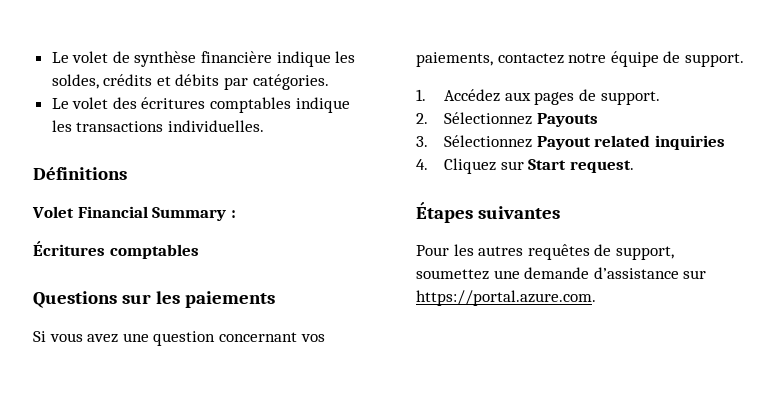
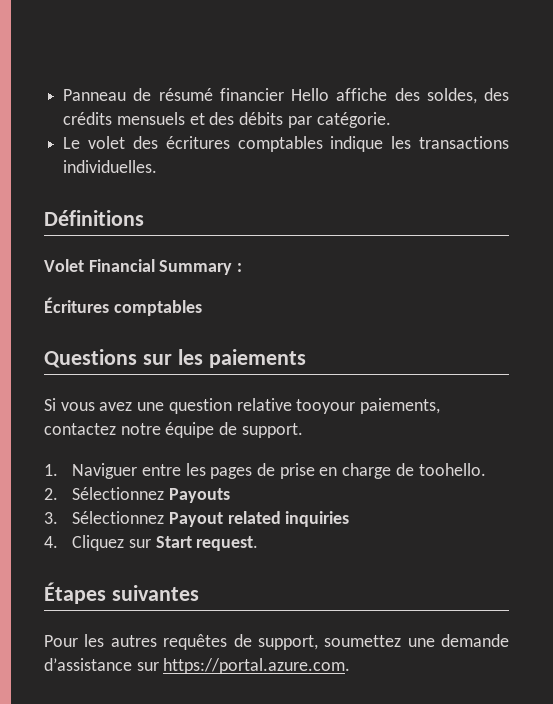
[51,51,356,67] [51,74,171,89] Le volet de synthèse financière indique les soldes, crédits et -> [63,88,509,104] [63,112,235,125] Panneau de résumé financier Hello affiche des soldes, des crédits mensuels et des
[252,74,329,90] catégories. -> [316,112,391,128] catégorie.
[218,332,325,342] concernant vos -> [236,398,356,414] relative tooyour
[444,89,660,105] Accédez aux pages de support. -> [72,463,486,479] Naviguer entre les pages de prise en charge de toohello.

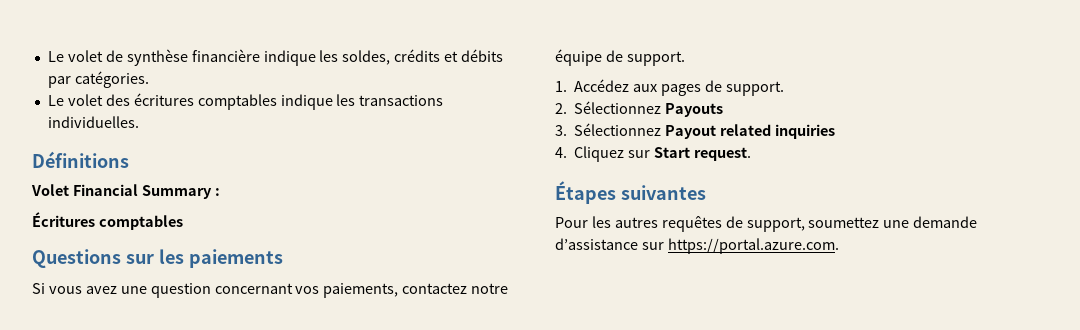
[63,88,509,104] [63,112,235,125] Panneau de résumé financier Hello affiche des soldes, des crédits mensuels et des -> [47,49,459,66] Le volet de synthèse financière indique les soldes, crédits et
[316,112,391,128] catégorie. -> [74,71,149,88] catégories.
[236,398,356,414] relative tooyour -> [214,283,320,294] concernant vos
[72,463,486,479] Naviguer entre les pages de prise en charge de toohello. -> [574,79,784,96] Accédez aux pages de support.

